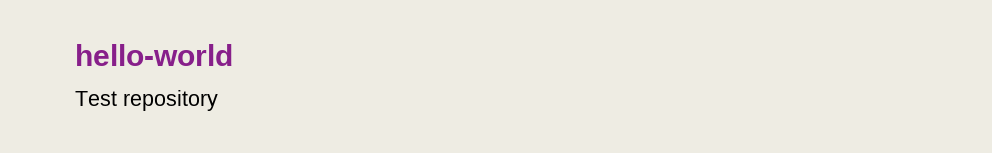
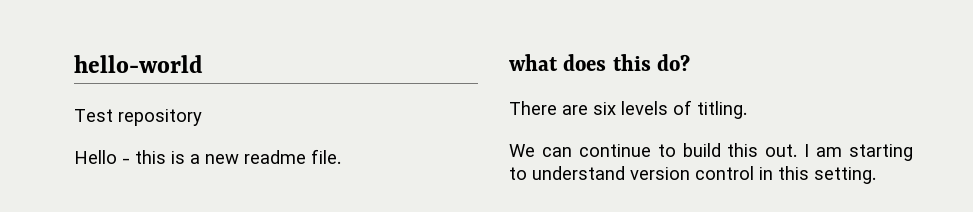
(218, 100) none -> [74,149,341,164] [509,54,691,71] [509,100,747,119] [509,143,913,161] [509,166,876,184] // Hello - this is a new readme file. // what does this do? // There are six levels of titling. // We can continue to build this out. I am starting to understand version control in this setting.

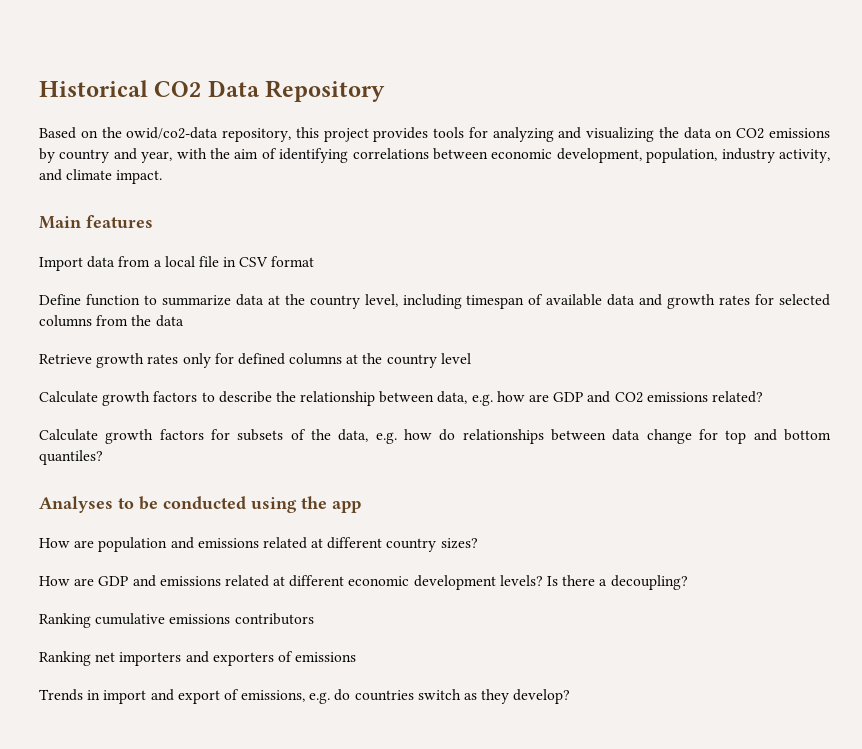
[74,55,203,73] [74,109,202,126] [74,149,341,164] [509,54,691,71] [509,100,747,119] [509,143,913,161] [509,166,876,184] hello-world // Test repository // Hello - this is a new readme file. // what does this do? // There are six levels of titling. // We can continue to build this out. I am starting to understand version control in this setting. -> [39,80,386,102] [39,127,830,142] [39,148,830,163] [39,169,163,184] [39,215,153,229] [39,256,315,271] [39,294,831,309] [39,315,184,327] [39,353,471,368] [39,391,763,406] [39,429,832,444] [39,450,103,465] [39,496,361,513] [39,537,478,552] [39,575,688,590] [39,613,314,628] [39,651,357,666] [39,689,571,704] Historical CO2 Data Repository // Based on the owid/co2-data repository, this project provides tools for analyzing and visualizing the data on CO2 emissions by country and year, with the aim of identifying correlations between economic development, population, industry activity, and climate impact. // Main features // Import data from a local file in CSV format // Define function to summarize data at the country level, including timespan of available data and growth rates for selected columns from the data // Retrieve growth rates only for defined columns at the country level // Calculate growth factors to describe the relationship between data, e.g. how are GDP and CO2 emissions related? // Calculate growth factors for subsets of the data, e.g. how do relationships between data change for top and bottom quantiles? // Analyses to be conducted using the app // How are population and emissions related at different country sizes? // How are GDP and emissions related at different economic development levels? Is there a decoupling? // Ranking cumulative emissions contributors // Ranking net importers and exporters of emissions // Trends in import and export of emissions, e.g. do countries switch as they develop?

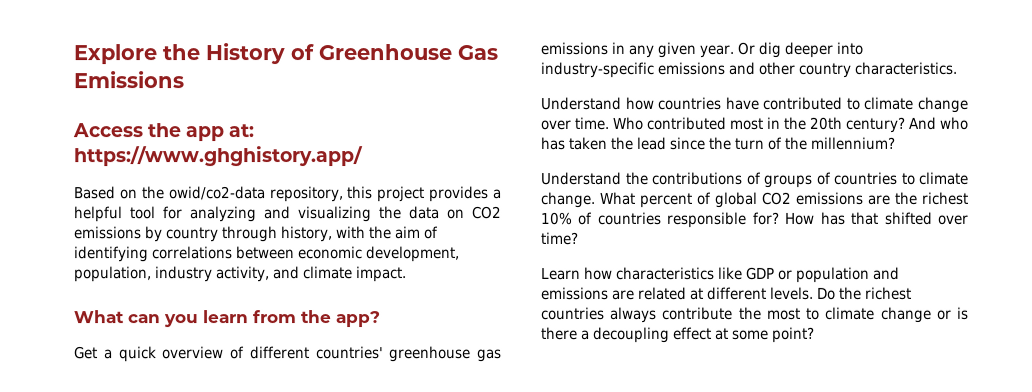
[39,80,386,102] Historical CO2 Data Repository -> [73,43,498,65] [73,71,184,89] [72,123,255,142] [73,146,363,167] Explore the History of Greenhouse Gas Emissions // Access the app at: https://www.ghghistory.app/
[433,127,465,138] tools -> [492,189,502,200] [74,206,156,223] a helpful tool
[113,148,173,163] and year, -> [222,226,333,243] through history,
[39,215,153,229] [39,256,315,271] [39,294,831,309] [39,315,184,327] [39,353,471,368] [39,391,763,406] [39,429,832,444] [39,450,103,465] [39,496,361,513] [39,538,95,548] Main features // Import data from a local file in CSV format // Define function to summarize data at the country level, including timespan of available data and growth rates for selected columns from the data // Retrieve growth rates only for defined columns at the country level // Calculate growth factors to describe the relationship between data, e.g. how are GDP and CO2 emissions related? // Calculate growth factors for subsets of the data, e.g. how do relationships between data change for top and bottom quantiles? // Analyses to be conducted using the app // How are -> [74,310,381,328] [74,346,502,363] [540,41,863,58] [540,61,957,78] [540,96,968,113] [540,116,968,133] [540,136,895,150] [540,171,968,188] [540,191,969,208] [541,211,969,228] [541,231,579,245] [541,266,793,280] What can you learn from the app? // Get a quick overview of different countries' greenhouse gas emissions in any given year. Or dig deeper into industry-specific emissions and other country characteristics. // Understand how countries have contributed to climate change over time. Who contributed most in the 20th century? And who has taken the lead since the turn of the millennium? // Understand the contributions of groups of countries to climate change. What percent of global CO2 emissions are the richest 10% of countries responsible for? How has that shifted over time? // Learn how characteristics like GDP or
[262,537,478,552] [39,575,688,590] [39,613,314,628] [39,651,357,666] [39,689,571,704] related at different country sizes? // How are GDP and emissions related at different economic development levels? Is there a decoupling? // Ranking cumulative emissions contributors // Ranking net importers and exporters of emissions // Trends in import and export of emissions, e.g. do countries switch as they develop? -> [612,286,912,300] [541,306,969,323] [541,326,815,343] are related at different levels. Do the richest countries always contribute the most to climate change or is there a decoupling effect at some point?

